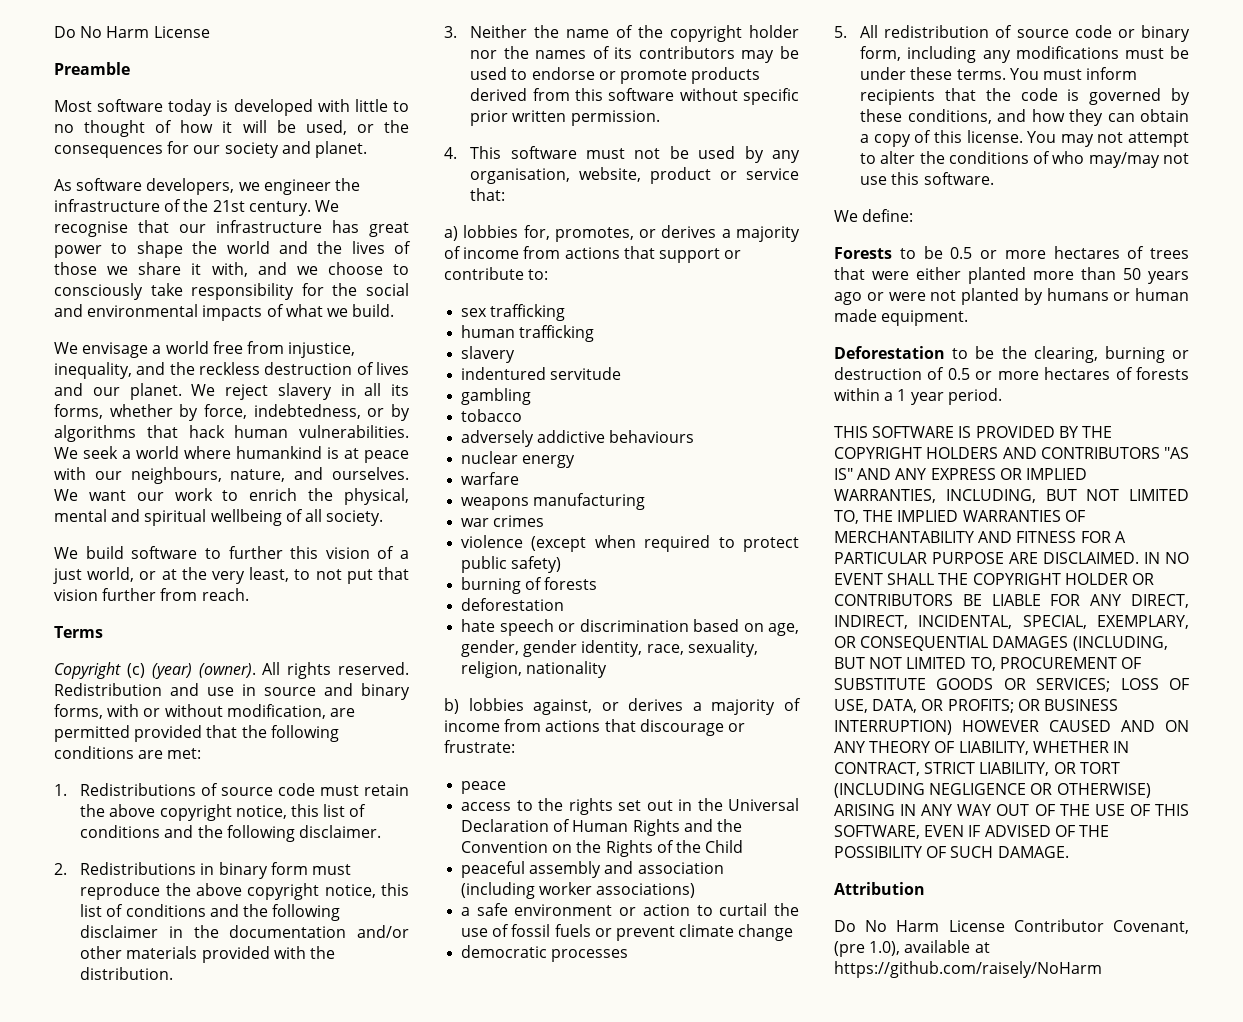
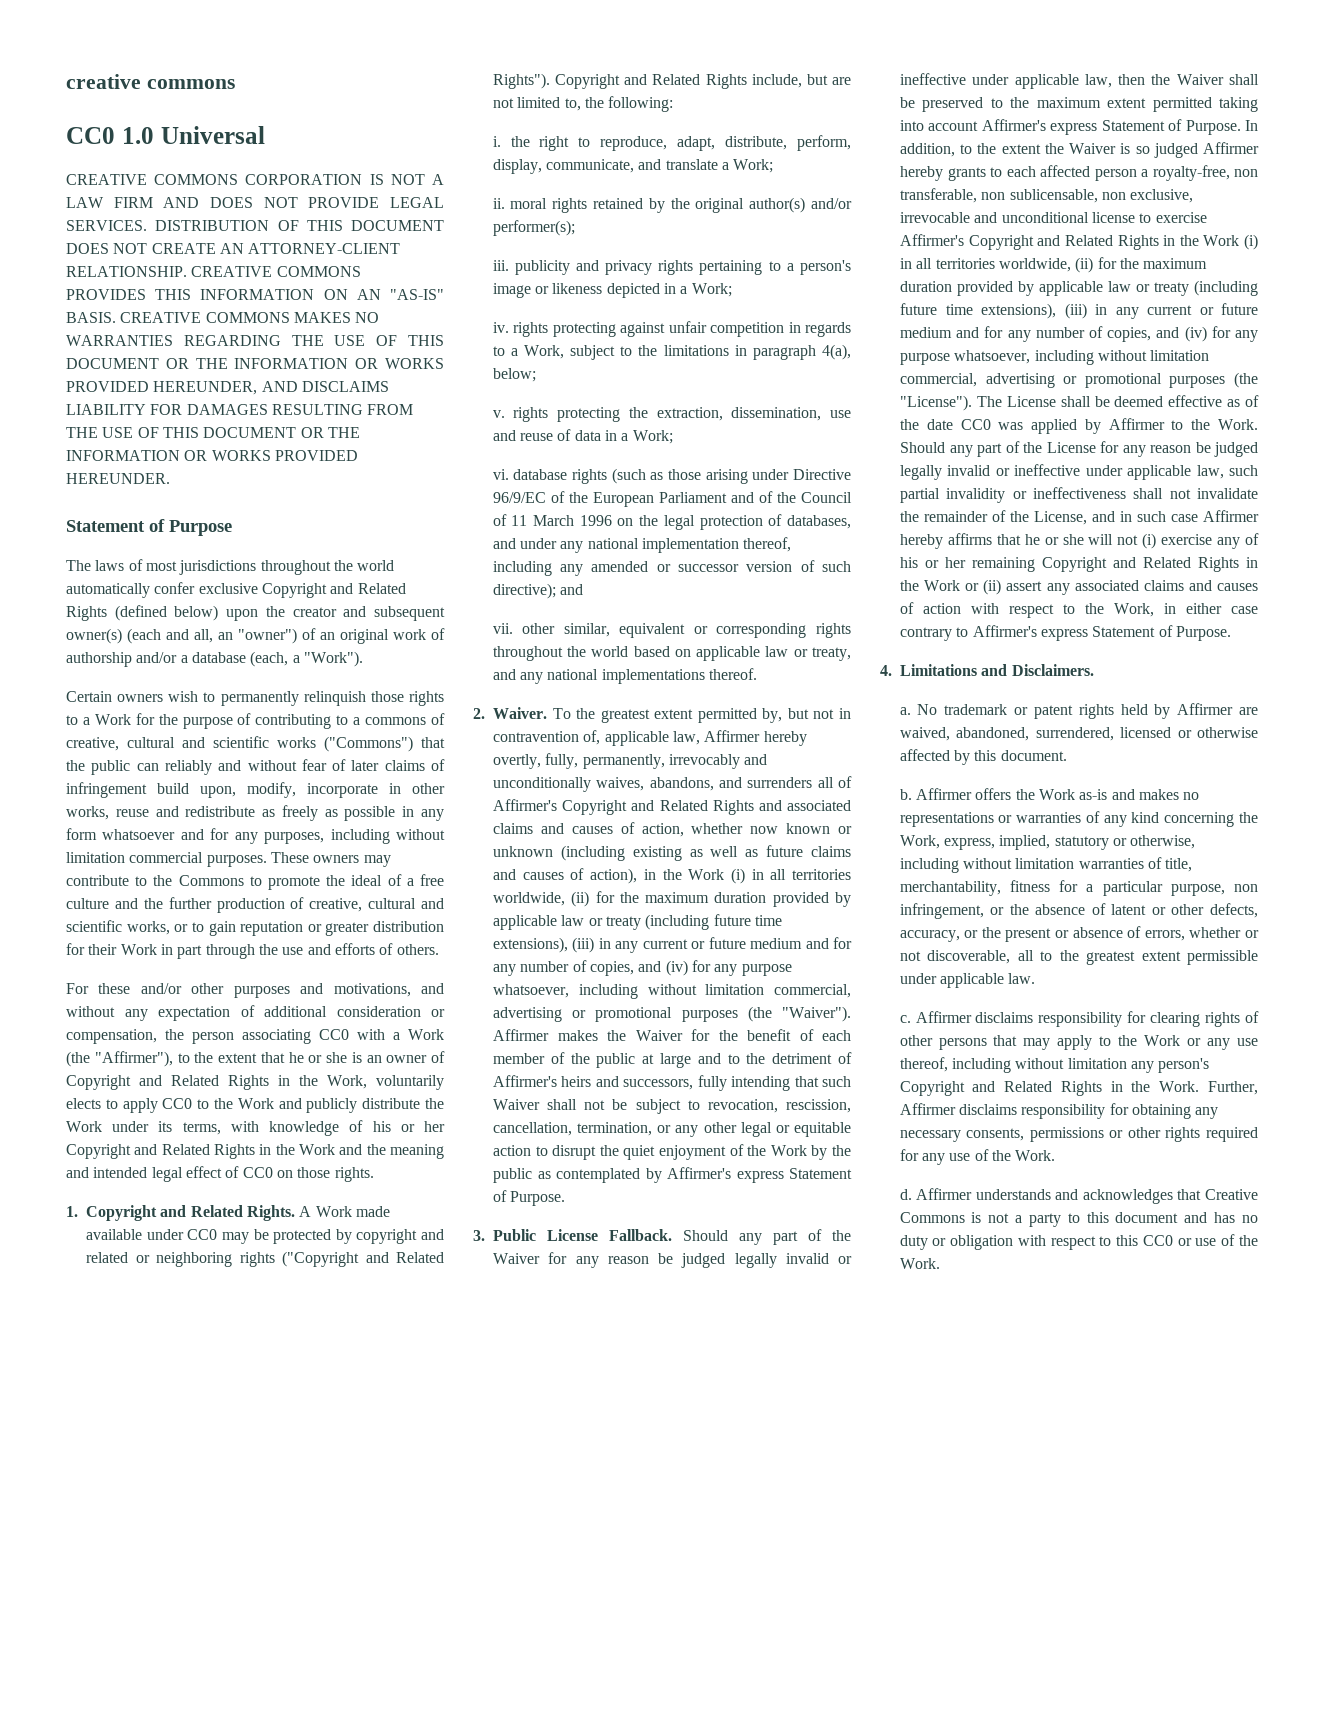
[54,26,210,38] [54,62,130,75] [54,99,410,116] [54,120,409,137] [54,141,367,158] [54,178,360,195] [54,199,339,216] [54,220,409,237] [54,241,411,258] [54,262,409,277] [54,283,409,300] [54,304,395,321] [54,341,356,358] [54,362,409,379] [54,383,409,400] [54,404,410,421] [54,425,409,442] [54,446,409,463] [54,467,409,484] [54,488,409,505] [54,509,384,526] [54,546,409,559] [53,567,409,584] [54,588,249,601] [54,626,103,638] [54,662,409,679] [54,683,410,700] [54,704,355,719] [54,725,339,742] [54,746,202,759] [54,783,409,796] [80,804,367,821] [80,825,381,842] [54,862,351,879] [80,883,409,900] [80,904,341,921] [80,925,409,938] [80,946,335,963] [80,967,174,980] [444,25,799,42] [470,46,799,63] [470,67,761,84] [470,88,799,105] [470,110,660,126] [444,146,800,163] [470,167,799,184] [470,188,506,201] [444,225,800,242] [444,246,742,263] [444,267,549,280] [461,304,566,321] [461,325,595,342] [461,346,516,363] [461,367,622,380] [461,388,532,405] [461,409,523,422] [461,430,695,447] [461,451,576,468] [461,472,520,485] [461,493,646,510] [461,515,545,527] [461,535,799,552] [461,556,562,573] [461,577,598,594] [461,598,565,611] [461,619,799,636] [461,640,758,657] [461,661,608,678] [444,698,801,715] [444,719,745,736] [444,740,515,753] [461,781,507,794] [461,798,799,815] [461,819,742,836] [461,840,744,857] [461,861,724,878] [461,882,696,899] [461,903,799,916] [461,924,794,941] [461,945,629,962] [834,25,1190,42] [860,46,1189,63] [860,67,1138,80] [860,88,1190,105] [860,109,1189,126] [860,130,1189,147] [860,151,1189,168] [860,172,994,185] [834,209,914,222] [834,246,1189,259] [834,267,1189,284] [834,288,1189,305] [834,309,969,326] [834,346,1189,363] [834,367,1189,380] [834,388,1002,405] [834,426,1112,438] [834,447,1190,459] [834,468,1087,480] [834,489,1189,503] [834,510,1085,524] [834,531,1126,543] [834,552,1189,564] [834,573,1154,585] [834,594,1190,608] [834,615,1190,629] [834,636,1168,651] [834,657,1141,671] [834,678,1189,692] [834,699,1118,713] [834,720,1189,735] [834,741,1129,755] [834,762,1120,776] [834,783,1151,798] [834,804,1189,816] [834,825,1109,839] [834,846,1069,858] [834,882,925,895] [834,919,1189,934] [834,940,990,957] [834,961,1102,978] Do No Harm License // Preamble // Most software today is developed with little to no thought of how it will be used, or the consequences for our society and planet. // As software developers, we engineer the infrastructure of the 21st century. We recognise that our infrastructure has great power to shape the world and the lives of those we share it with, and we choose to consciously take responsibility for the social and environmental impacts of what we build. // We envisage a world free from injustice, inequality, and the reckless destruction of lives and our planet. We reject slavery in all its forms, whether by force, indebtedness, or by algorithms that hack human vulnerabilities. We seek a world where humankind is at peace with our neighbours, nature, and ourselves. We want our work to enrich the physical, mental and spiritual wellbeing of all society. // We build software to further this vision of a just world, or at the very least, to not put that vision further from reach. // Terms // Copyright (c) (year) (owner). All rights reserved. Redistribution and use in source and binary forms, with or without modification, are permitted provided that the following conditions are met: // 1. Redistributions of source code must retain the above copyright notice, this list of conditions and the following disclaimer. // 2. Redistributions in binary form must reproduce the above copyright notice, this list of conditions and the following disclaimer in the documentation and/or other materials provided with the distribution. // 3. Neither the name of the copyright holder nor the names of its contributors may be used to endorse or promote products derived from this software without specific prior written permission. // 4. This software must not be used by any organisation, website, product or service that: // a) lobbies for, promotes, or derives a majority of income from actions that support or contribute to: // sex trafficking // human trafficking // slavery // indentured servitude // gambling // tobacco // adversely addictive behaviours // nuclear energy // warfare // weapons manufacturing // war crimes // violence (except when required to protect public safety) // burning of forests // deforestation // hate speech or discrimination based on age, gender, gender identity, race, sexuality, religion, nationality // b) lobbies against, or derives a majority of income from actions that discourage or frustrate: // peace // access to the rights set out in the Universal Declaration of Human Rights and the Convention on the Rights of the Child // peaceful assembly and association (including worker associations) // a safe environment or action to curtail the use of fossil fuels or prevent climate change // democratic processes // 5. All redistribution of source code or binary form, including any modifications must be under these terms. You must inform recipients that the code is governed by these conditions, and how they can obtain a copy of this license. You may not attempt to alter the conditions of who may/may not use this software. // We define: // Forests to be 0.5 or more hectares of trees that were either planted more than 50 years ago or were not planted by humans or human made equipment. // Deforestation to be the clearing, burning or destruction of 0.5 or more hectares of forests within a 1 year period. // THIS SOFTWARE IS PROVIDED BY THE COPYRIGHT HOLDERS AND CONTRIBUTORS "AS IS" AND ANY EXPRESS OR IMPLIED WARRANTIES, INCLUDING, BUT NOT LIMITED TO, THE IMPLIED WARRANTIES OF MERCHANTABILITY AND FITNESS FOR A PARTICULAR PURPOSE ARE DISCLAIMED. IN NO EVENT SHALL THE COPYRIGHT HOLDER OR CONTRIBUTORS BE LIABLE FOR ANY DIRECT, INDIRECT, INCIDENTAL, SPECIAL, EXEMPLARY, OR CONSEQUENTIAL DAMAGES (INCLUDING, BUT NOT LIMITED TO, PROCUREMENT OF SUBSTITUTE GOODS OR SERVICES; LOSS OF USE, DATA, OR PROFITS; OR BUSINESS INTERRUPTION) HOWEVER CAUSED AND ON ANY THEORY OF LIABILITY, WHETHER IN CONTRACT, STRICT LIABILITY, OR TORT (INCLUDING NEGLIGENCE OR OTHERWISE) ARISING IN ANY WAY OUT OF THE USE OF THIS SOFTWARE, EVEN IF ADVISED OF THE POSSIBILITY OF SUCH DAMAGE. // Attribution // Do No Harm License Contributor Covenant, (pre 1.0), available at https://github.com/raisely/NoHarm -> [66,74,235,89] [66,126,265,144] [66,174,444,185] [66,197,444,208] [66,220,444,231] [66,243,401,254] [66,266,361,277] [66,289,444,300] [66,312,380,323] [66,335,445,346] [66,358,444,369] [66,381,389,395] [66,404,414,415] [66,427,360,438] [66,450,358,461] [66,473,170,484] [66,519,232,536] [66,559,395,575] [66,582,406,598] [66,605,446,621] [66,628,445,644] [66,651,363,667] [66,691,444,706] [66,713,446,729] [66,736,445,752] [66,759,446,775] [66,782,445,798] [66,805,444,821] [66,828,445,844] [66,852,391,867] [66,874,444,890] [66,897,444,913] [66,920,444,936] [66,943,439,959] [66,983,444,998] [66,1005,445,1021] [66,1029,444,1044] [66,1051,445,1067] [66,1075,444,1090] [66,1098,445,1113] [66,1120,446,1136] [66,1144,444,1159] [66,1166,374,1182] [66,1205,390,1221] [86,1229,444,1244] [86,1251,444,1267] [493,73,851,89] [493,96,674,112] [492,135,851,151] [492,159,774,174] [492,197,852,213] [492,220,575,236] [492,260,851,275] [492,283,732,298] [492,321,851,337] [492,344,851,360] [492,368,536,382] [492,407,851,422] [492,429,673,444] [492,468,851,484] [492,491,852,507] [492,514,851,530] [492,537,792,553] [492,560,851,576] [492,583,583,599] [492,623,851,638] [492,646,851,661] [492,668,757,684] [473,707,851,723] [493,730,807,746] [493,753,768,769] [493,776,852,792] [493,799,852,815] [493,822,852,837] [493,845,851,861] [493,868,851,884] [493,891,851,907] [493,914,782,930] [493,937,853,953] [493,960,792,976] [493,984,851,999] [493,1006,851,1022] [493,1029,851,1041] [493,1052,852,1068] [493,1075,851,1091] [493,1099,851,1114] [493,1122,851,1137] [493,1144,851,1160] [493,1167,852,1183] [493,1190,566,1206] [473,1229,851,1245] [493,1252,852,1268] [900,73,1259,89] [900,97,1258,112] [900,119,1258,135] [900,142,1259,158] [900,165,1258,181] [900,188,1194,203] [900,212,1207,223] [900,234,1258,250] [900,257,1208,273] [900,280,1258,296] [900,303,1258,319] [900,326,1258,342] [900,350,1210,365] [900,372,1258,388] [900,395,1259,411] [900,418,1258,434] [900,441,1258,457] [900,464,1258,480] [900,487,1258,503] [900,510,1259,525] [900,533,1259,549] [900,557,1258,572] [900,579,1258,595] [900,602,1258,618] [900,625,1231,641] [880,664,1094,676] [899,703,1258,719] [899,727,1258,741] [899,749,1067,765] [899,788,1200,800] [899,811,1258,827] [899,835,1196,850] [899,857,1193,873] [899,880,1258,896] [899,903,1258,919] [899,926,1259,942] [899,950,1258,965] [899,973,1036,988] [899,1011,1259,1027] [899,1035,1258,1050] [899,1057,1210,1073] [899,1081,1258,1096] [899,1103,1219,1119] [899,1127,1258,1142] [899,1149,1056,1165] [899,1188,1258,1204] [899,1212,1258,1227] [899,1234,1258,1250] [899,1258,940,1269] creative commons // CC0 1.0 Universal // CREATIVE COMMONS CORPORATION IS NOT A LAW FIRM AND DOES NOT PROVIDE LEGAL SERVICES. DISTRIBUTION OF THIS DOCUMENT DOES NOT CREATE AN ATTORNEY-CLIENT RELATIONSHIP. CREATIVE COMMONS PROVIDES THIS INFORMATION ON AN "AS-IS" BASIS. CREATIVE COMMONS MAKES NO WARRANTIES REGARDING THE USE OF THIS DOCUMENT OR THE INFORMATION OR WORKS PROVIDED HEREUNDER, AND DISCLAIMS LIABILITY FOR DAMAGES RESULTING FROM THE USE OF THIS DOCUMENT OR THE INFORMATION OR WORKS PROVIDED HEREUNDER. // Statement of Purpose // The laws of most jurisdictions throughout the world automatically confer exclusive Copyright and Related Rights (defined below) upon the creator and subsequent owner(s) (each and all, an "owner") of an original work of authorship and/or a database (each, a "Work"). // Certain owners wish to permanently relinquish those rights to a Work for the purpose of contributing to a commons of creative, cultural and scientific works ("Commons") that the public can reliably and without fear of later claims of infringement build upon, modify, incorporate in other works, reuse and redistribute as freely as possible in any form whatsoever and for any purposes, including without limitation commercial purposes. These owners may contribute to the Commons to promote the ideal of a free culture and the further production of creative, cultural and scientific works, or to gain reputation or greater distribution for their Work in part through the use and efforts of others. // For these and/or other purposes and motivations, and without any expectation of additional consideration or compensation, the person associating CC0 with a Work (the "Affirmer"), to the extent that he or she is an owner of Copyright and Related Rights in the Work, voluntarily elects to apply CC0 to the Work and publicly distribute the Work under its terms, with knowledge of his or her Copyright and Related Rights in the Work and the meaning and intended legal effect of CC0 on those rights. // 1. Copyright and Related Rights. A Work made available under CC0 may be protected by copyright and related or neighboring rights ("Copyright and Related Rights"). Copyright and Related Rights include, but are not limited to, the following: // i. the right to reproduce, adapt, distribute, perform, display, communicate, and translate a Work; // ii. moral rights retained by the original author(s) and/or performer(s); // iii. publicity and privacy rights pertaining to a person's image or likeness depicted in a Work; // iv. rights protecting against unfair competition in regards to a Work, subject to the limitations in paragraph 4(a), below; // v. rights protecting the extraction, dissemination, use and reuse of data in a Work; // vi. database rights (such as those arising under Directive 96/9/EC of the European Parliament and of the Council of 11 March 1996 on the legal protection of databases, and under any national implementation thereof, including any amended or successor version of such directive); and // vii. other similar, equivalent or corresponding rights throughout the world based on applicable law or treaty, and any national implementations thereof. // 2. Waiver. To the greatest extent permitted by, but not in contravention of, applicable law, Affirmer hereby overtly, fully, permanently, irrevocably and unconditionally waives, abandons, and surrenders all of Affirmer's Copyright and Related Rights and associated claims and causes of action, whether now known or unknown (including existing as well as future claims and causes of action), in the Work (i) in all territories worldwide, (ii) for the maximum duration provided by applicable law or treaty (including future time extensions), (iii) in any current or future medium and for any number of copies, and (iv) for any purpose whatsoever, including without limitation commercial, advertising or promotional purposes (the "Waiver"). Affirmer makes the Waiver for the benefit of each member of the public at large and to the detriment of Affirmer's heirs and successors, fully intending that such Waiver shall not be subject to revocation, rescission, cancellation, termination, or any other legal or equitable action to disrupt the quiet enjoyment of the Work by the public as contemplated by Affirmer's express Statement of Purpose. // 3. Public License Fallback. Should any part of the Waiver for any reason be judged legally invalid or ineffective under applicable law, then the Waiver shall be preserved to the maximum extent permitted taking into account Affirmer's express Statement of Purpose. In addition, to the extent the Waiver is so judged Affirmer hereby grants to each affected person a royalty-free, non transferable, non sublicensable, non exclusive, irrevocable and unconditional license to exercise Affirmer's Copyright and Related Rights in the Work (i) in all territories worldwide, (ii) for the maximum duration provided by applicable law or treaty (including future time extensions), (iii) in any current or future medium and for any number of copies, and (iv) for any purpose whatsoever, including without limitation commercial, advertising or promotional purposes (the "License"). The License shall be deemed effective as of the date CC0 was applied by Affirmer to the Work. Should any part of the License for any reason be judged legally invalid or ineffective under applicable law, such partial invalidity or ineffectiveness shall not invalidate the remainder of the License, and in such case Affirmer hereby affirms that he or she will not (i) exercise any of his or her remaining Copyright and Related Rights in the Work or (ii) assert any associated claims and causes of action with respect to the Work, in either case contrary to Affirmer's express Statement of Purpose. // 4. Limitations and Disclaimers. // a. No trademark or patent rights held by Affirmer are waived, abandoned, surrendered, licensed or otherwise affected by this document. // b. Affirmer offers the Work as-is and makes no representations or warranties of any kind concerning the Work, express, implied, statutory or otherwise, including without limitation warranties of title, merchantability, fitness for a particular purpose, non infringement, or the absence of latent or other defects, accuracy, or the present or absence of errors, whether or not discoverable, all to the greatest extent permissible under applicable law. // c. Affirmer disclaims responsibility for clearing rights of other persons that may apply to the Work or any use thereof, including without limitation any person's Copyright and Related Rights in the Work. Further, Affirmer disclaims responsibility for obtaining any necessary consents, permissions or other rights required for any use of the Work. // d. Affirmer understands and acknowledges that Creative Commons is not a party to this document and has no duty or obligation with respect to this CC0 or use of the Work.

